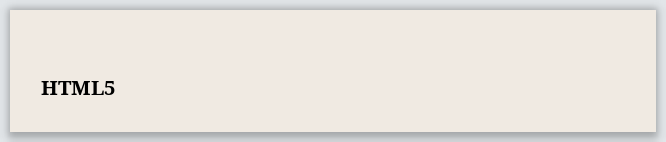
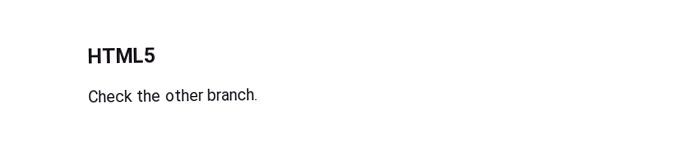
(115, 88) none -> [88,88,258,103] // Check the other branch.

